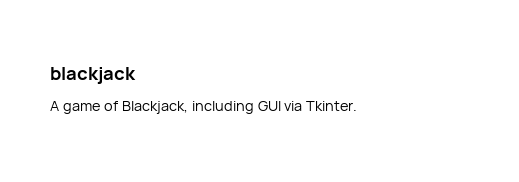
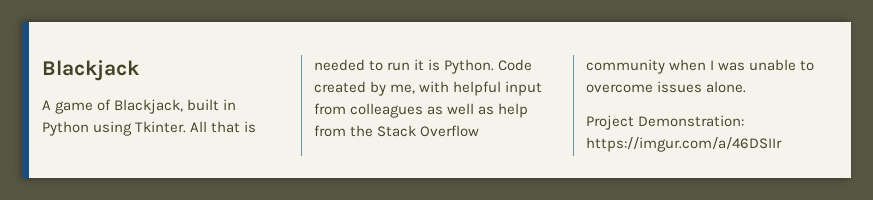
[50,67,136,84] blackjack -> [42,60,140,81] Blackjack
[191,101,358,114] including GUI via Tkinter. -> [187,99,237,111] [42,121,257,136] [314,59,533,74] [314,81,543,96] [314,103,529,118] [314,125,480,137] [586,59,815,74] [586,81,747,93] [586,115,745,130] [586,137,782,152] built in Python using Tkinter. All that is needed to run it is Python. Code created by me, with helpful input from colleagues as well as help from the Stack Overflow community when I was unable to overcome issues alone. // Project Demonstration: https://imgur.com/a/46DSIIr

